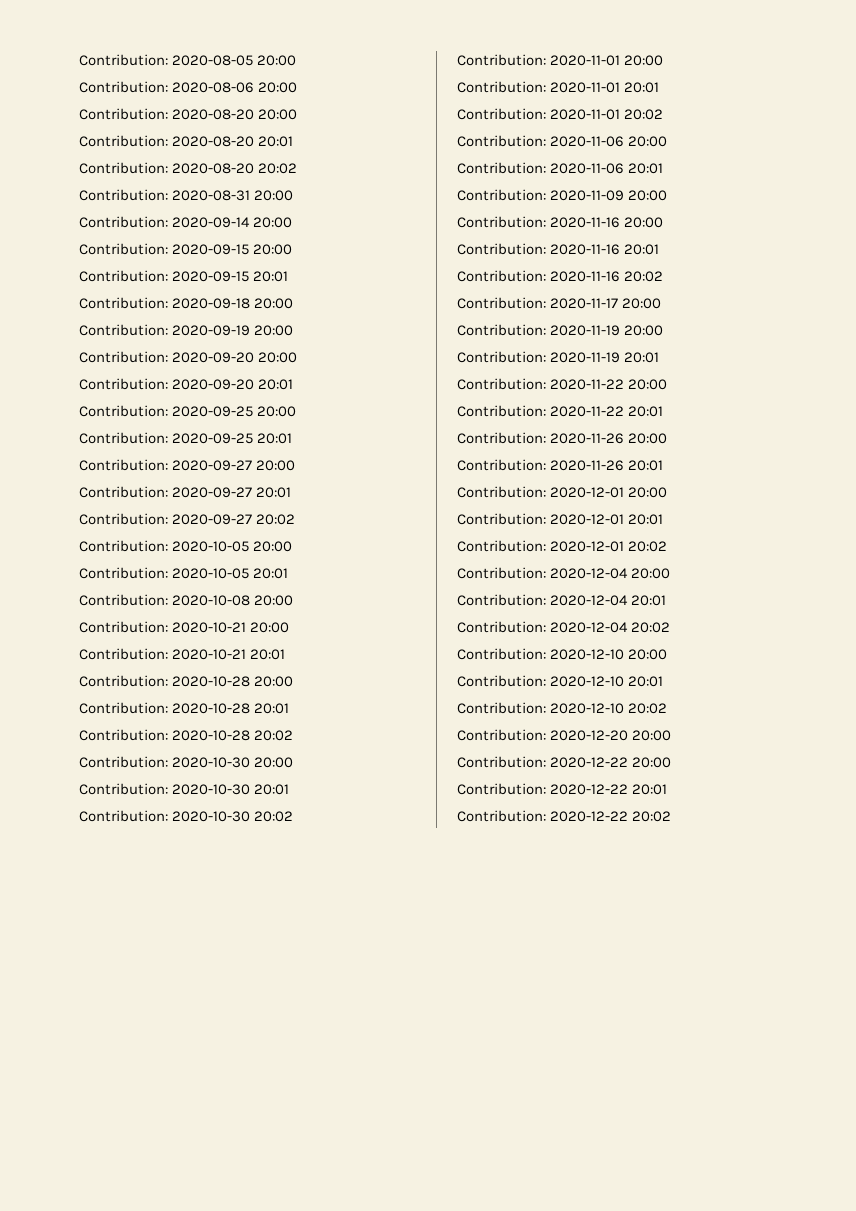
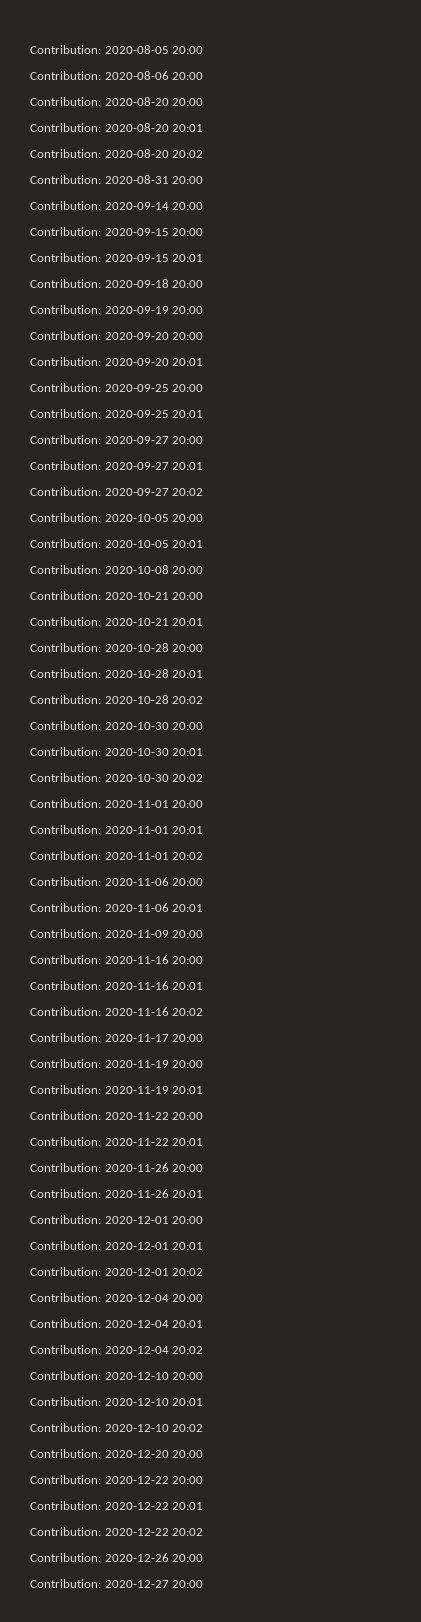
(672, 816) none -> [30,1553,204,1562] [30,1579,204,1588] // Contribution: 2020-12-26 20:00 // Contribution: 2020-12-27 20:00

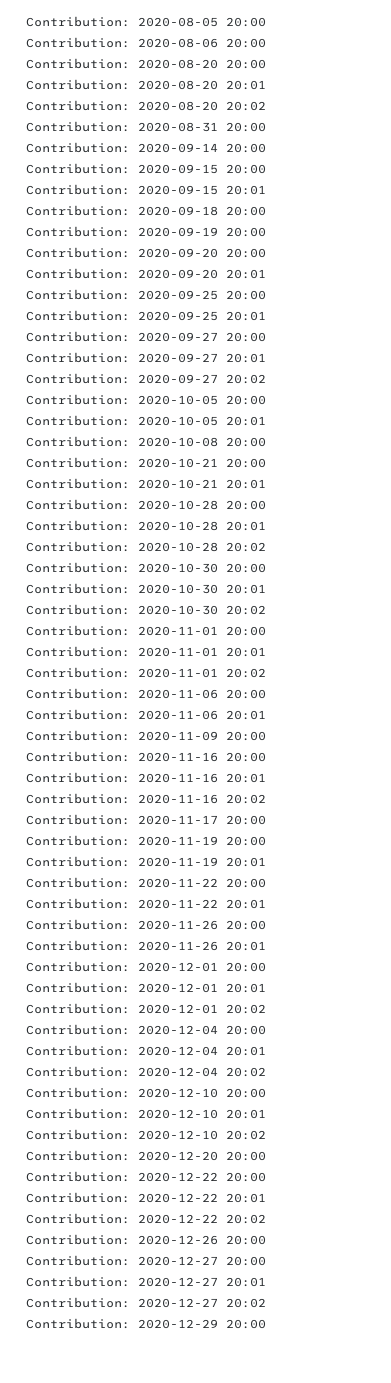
(204, 1584) none -> [26,1276,266,1287] [26,1297,266,1308] [26,1318,266,1329] // Contribution: 2020-12-27 20:01 // Contribution: 2020-12-27 20:02 // Contribution: 2020-12-29 20:00

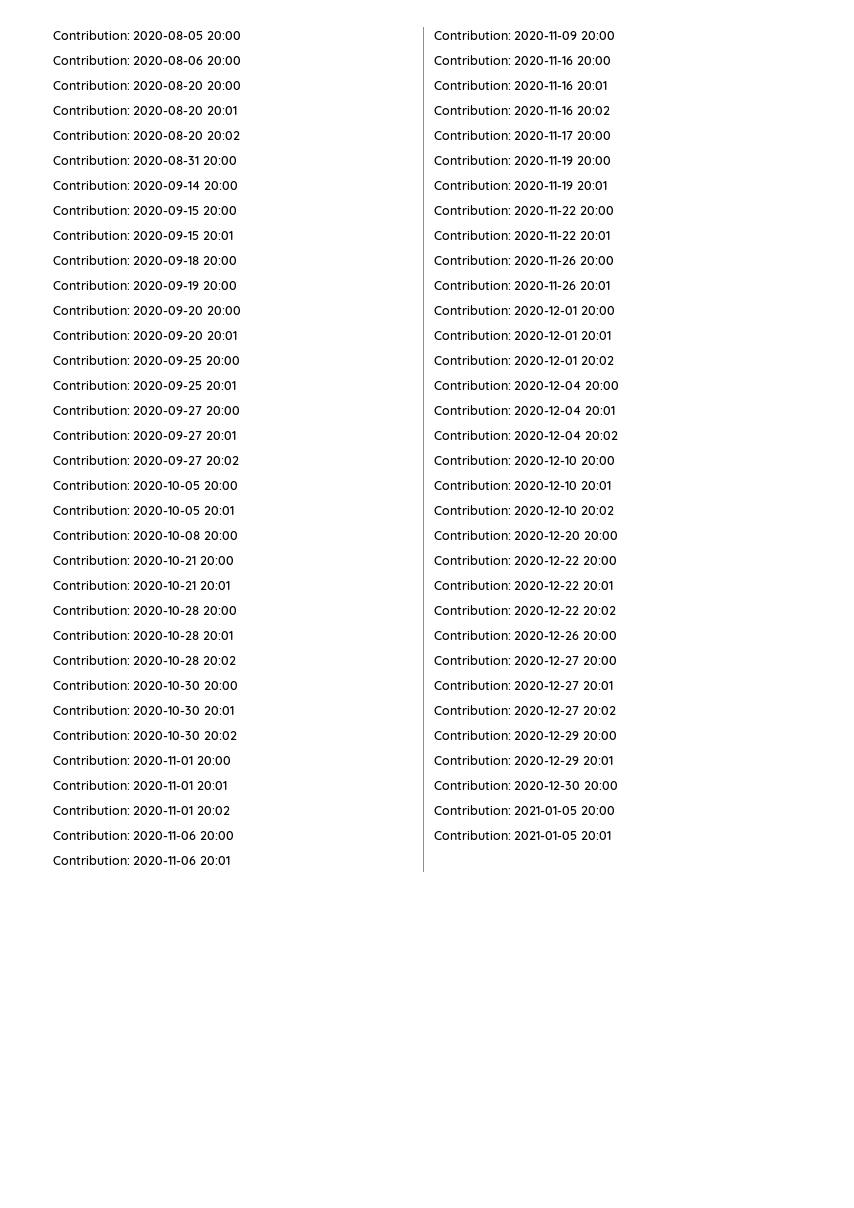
(266, 1324) none -> [434,755,613,765] [434,780,618,790] [434,805,615,815] [434,830,611,840] // Contribution: 2020-12-29 20:01 // Contribution: 2020-12-30 20:00 // Contribution: 2021-01-05 20:00 // Contribution: 2021-01-05 20:01

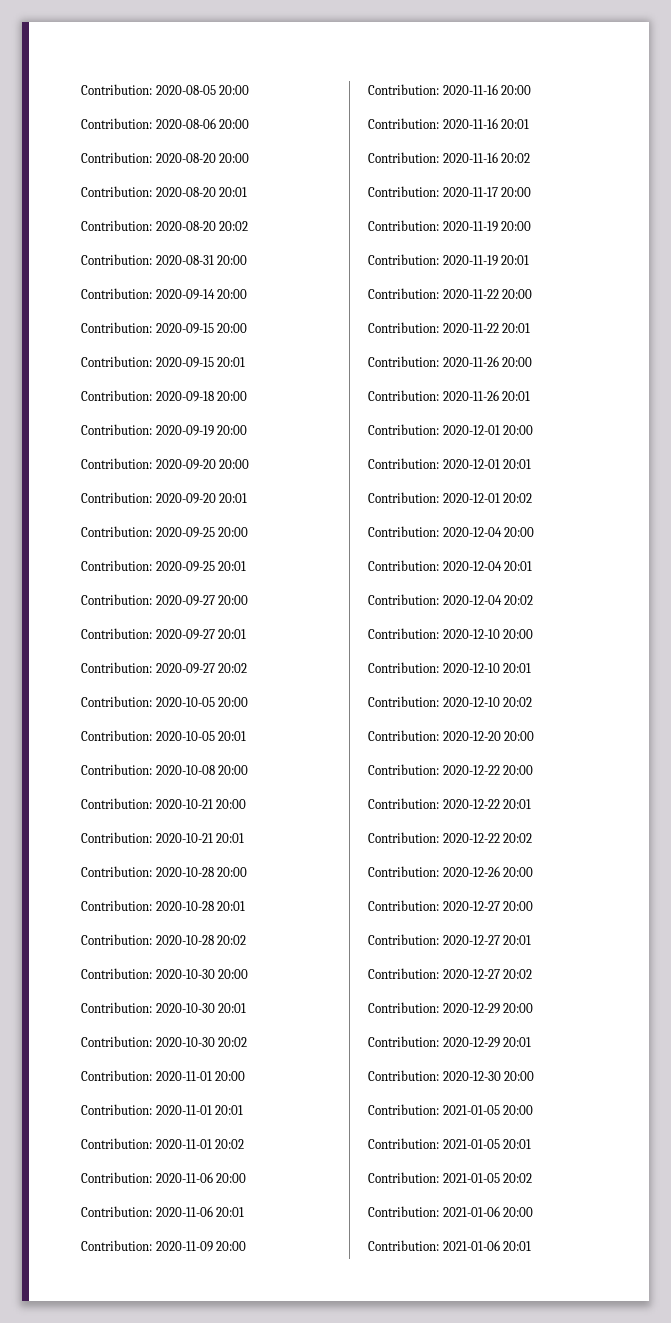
(611, 835) none -> [368,1172,533,1183] [368,1206,534,1217] [368,1240,532,1251] // Contribution: 2021-01-05 20:02 // Contribution: 2021-01-06 20:00 // Contribution: 2021-01-06 20:01

